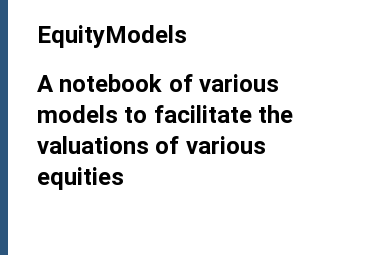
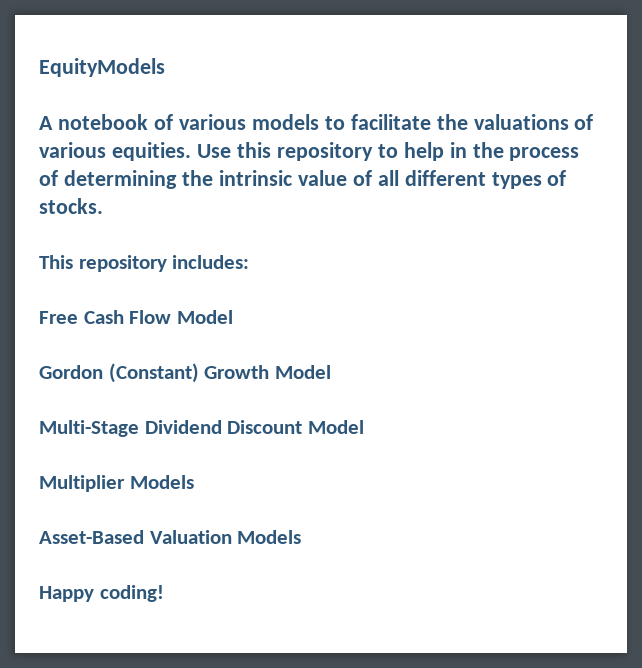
[37,167,124,190] equities -> [111,142,580,161] [39,170,567,189] [39,198,103,214] [39,255,250,272] [39,310,233,324] [39,363,331,383] [39,420,364,437] [39,475,194,492] [39,530,302,544] [39,585,164,602] equities. Use this repository to help in the process of determining the intrinsic value of all different types of stocks. // This repository includes: // Free Cash Flow Model // Gordon (Constant) Growth Model // Multi-Stage Dividend Discount Model // Multiplier Models // Asset-Based Valuation Models // Happy coding!

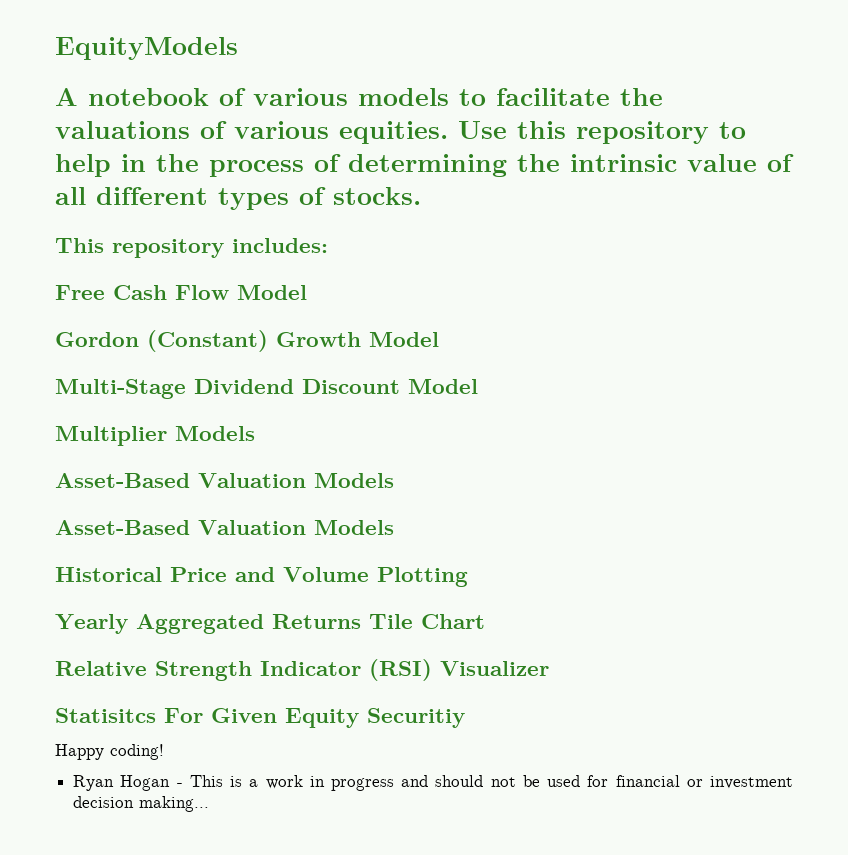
[39,585,164,602] Happy coding! -> [55,520,394,535] [55,567,468,587] [55,614,485,634] [55,659,549,681] [55,708,465,728] [55,744,164,760] [73,775,794,791] [73,796,210,812] Asset-Based Valuation Models // Historical Price and Volume Plotting // Yearly Aggregated Returns Tile Chart // Relative Strength Indicator (RSI) Visualizer // Statisitcs For Given Equity Securitiy // Happy coding! // Ryan Hogan - This is a work in progress and should not be used for financial or investment decision making...

